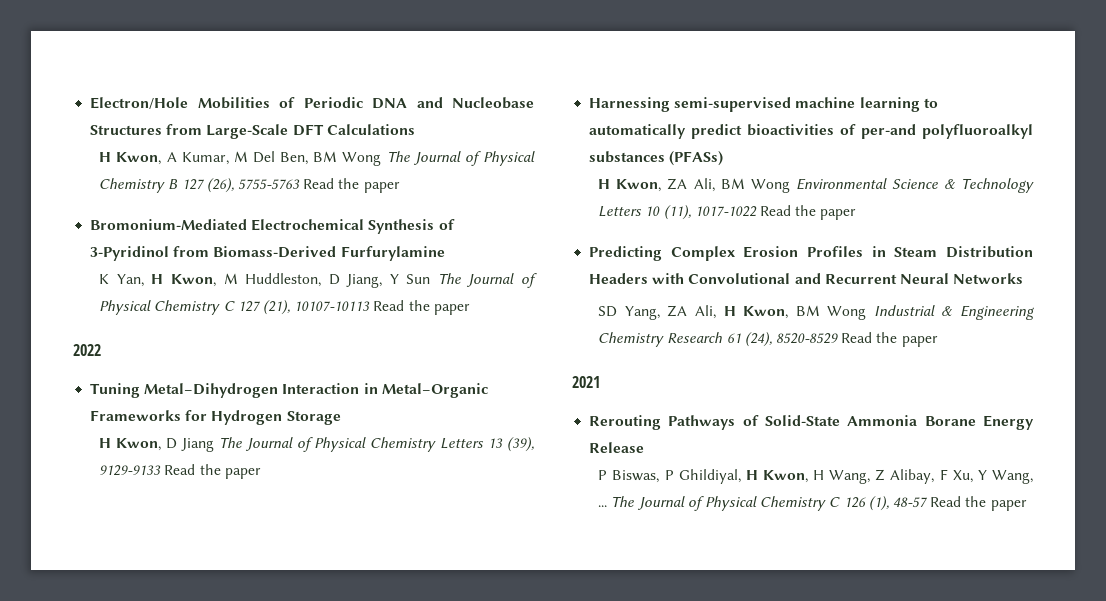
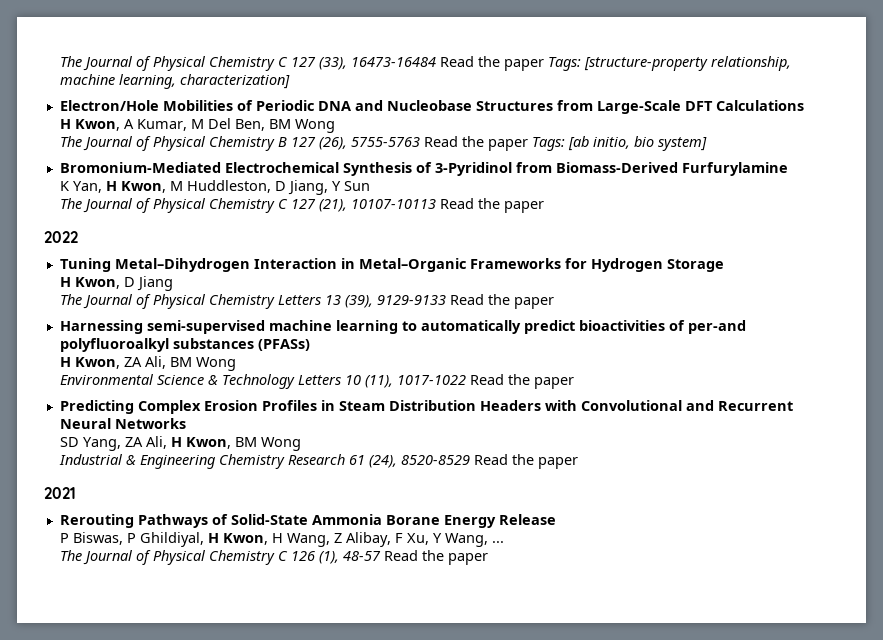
(90, 103) none -> [60,56,792,71] [60,74,291,89] The Journal of Physical Chemistry C 127 (33), 16473-16484 Read the paper Tags: [structure-property relationship, machine learning, characterization] //
(382, 159) none -> (336, 126) //
(400, 187) none -> [532,136,708,151] Tags: [ab initio, bio system]
(431, 279) none -> (371, 186) //
(214, 445) none -> (174, 283) //
(790, 186) none -> (237, 364) //
(867, 313) none -> (302, 444) //
(608, 506) none -> (505, 542) //

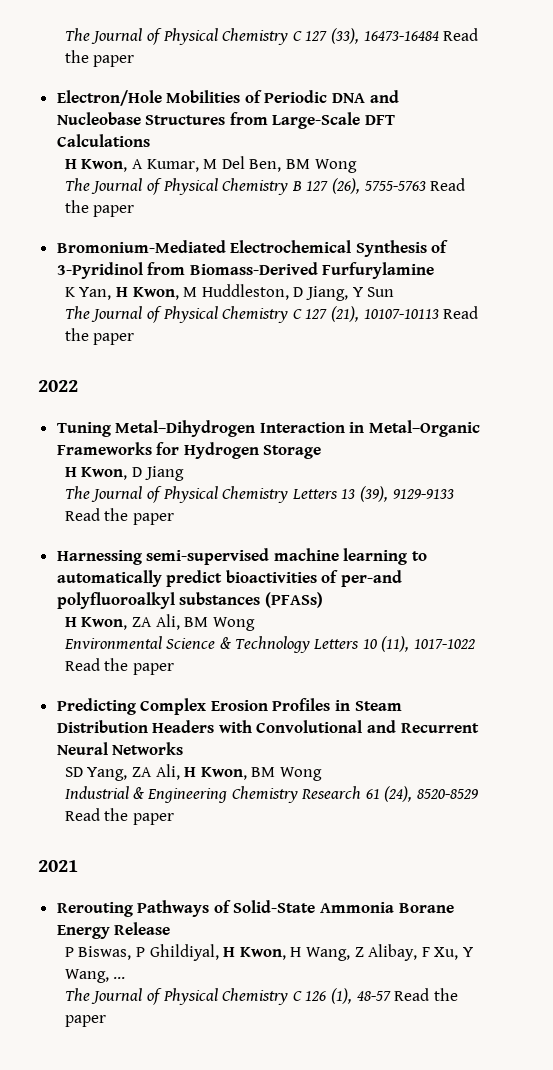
[548,56,792,71] [60,74,291,89] Tags: [structure-property relationship, machine learning, characterization] -> (135, 61) none
[532,136,708,151] Tags: [ab initio, bio system] -> (135, 211) none

